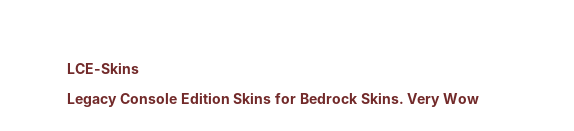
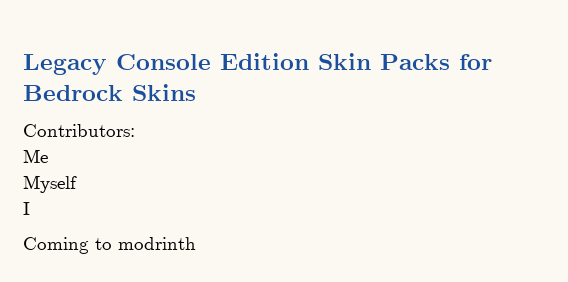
[67,62,139,74] LCE-Skins // -> (23, 64) none
[233,92,480,107] Skins for Bedrock Skins. Very Wow -> [318,53,492,70] [23,84,196,101] [23,124,135,137] [23,149,48,163] [23,175,77,193] [23,202,30,215] [23,237,196,254] Skin Packs for Bedrock Skins // Contributors: // Me // Myself // I // Coming to modrinth

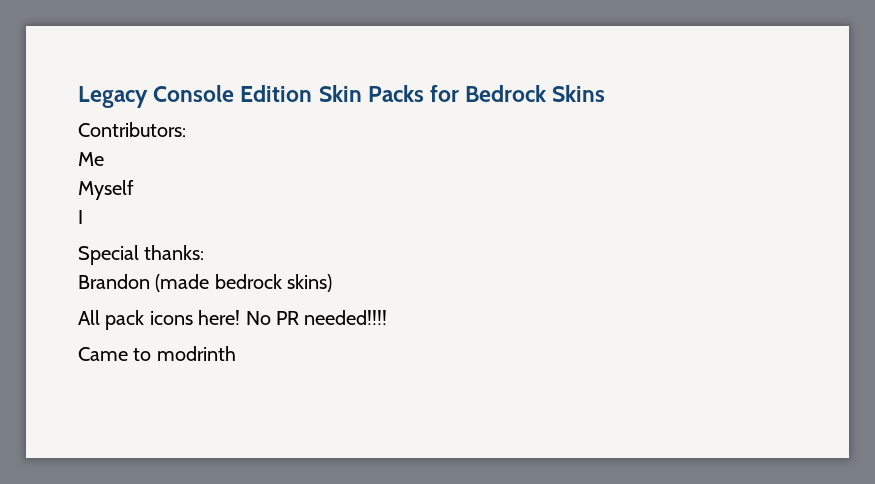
[23,237,89,254] Coming -> [78,245,205,265] [78,274,333,292] [78,310,388,330] [78,347,128,361] Special thanks: // Brandon (made bedrock skins) // All pack icons here! No PR needed!!!! // Came

